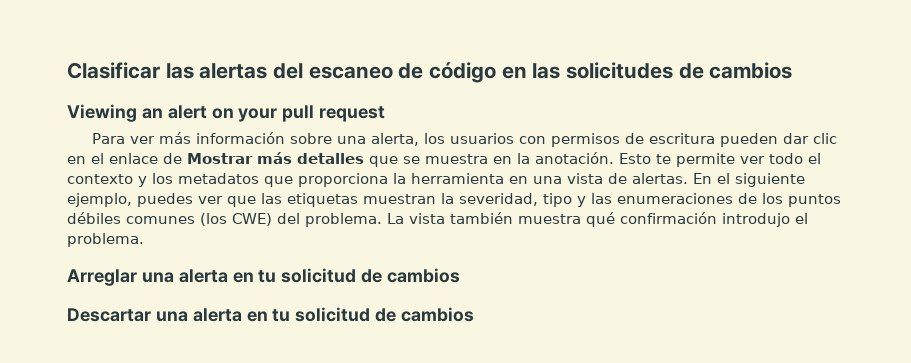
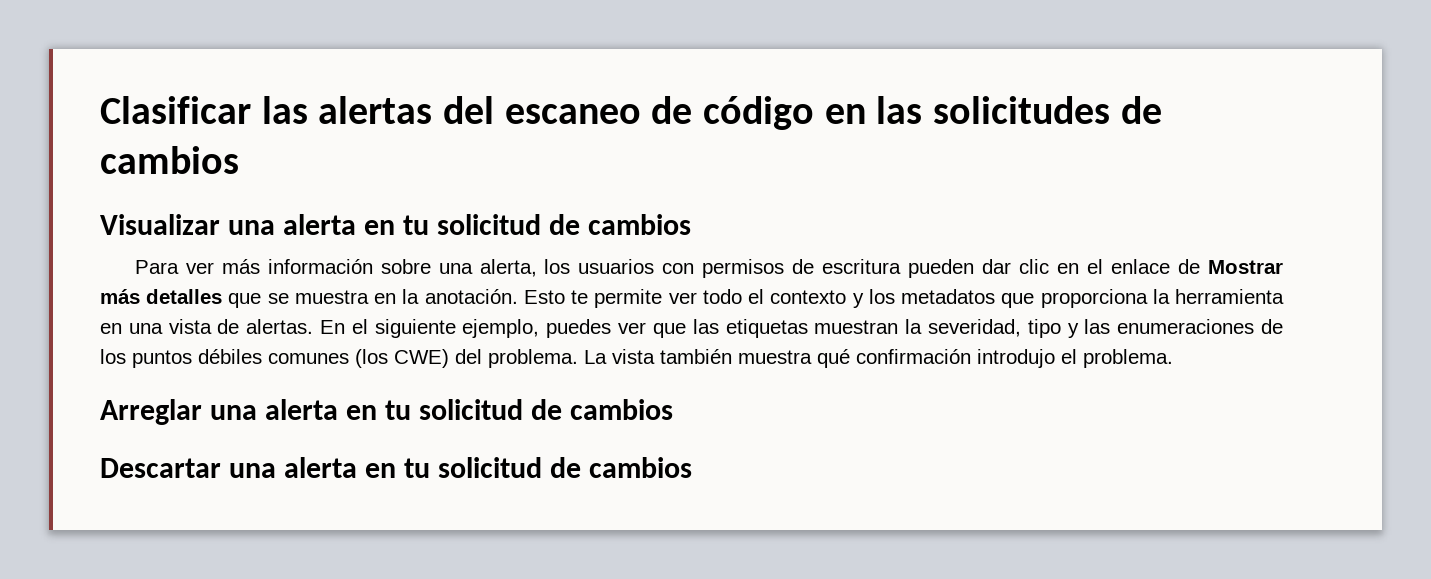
[67,104,386,122] Viewing an alert on your pull request -> [100,214,691,235] Visualizar una alerta en tu solicitud de cambios

